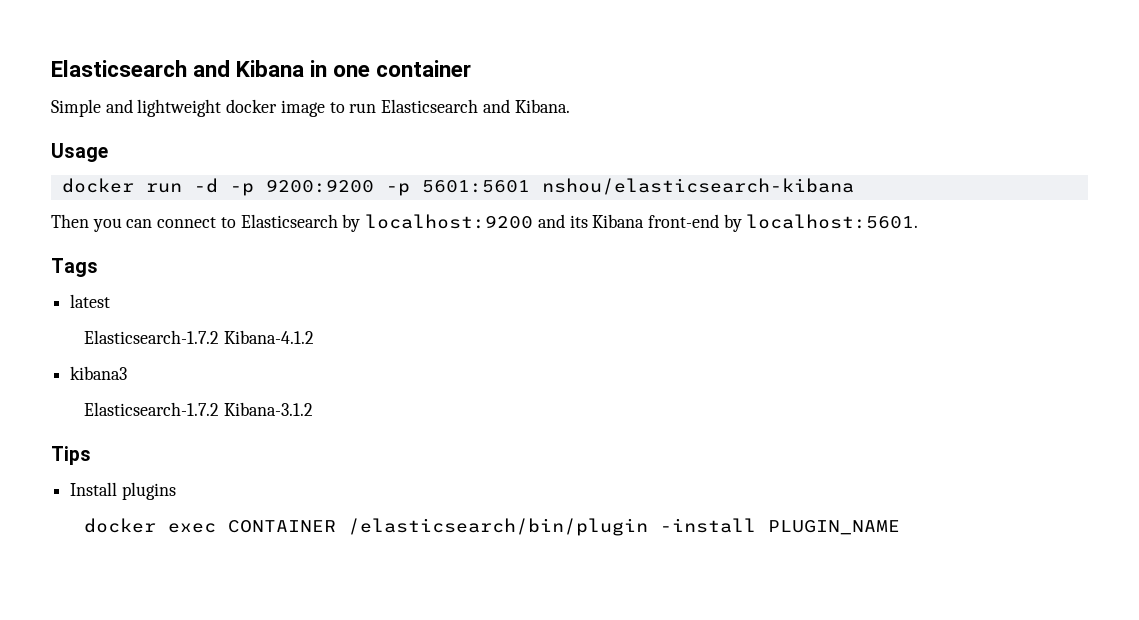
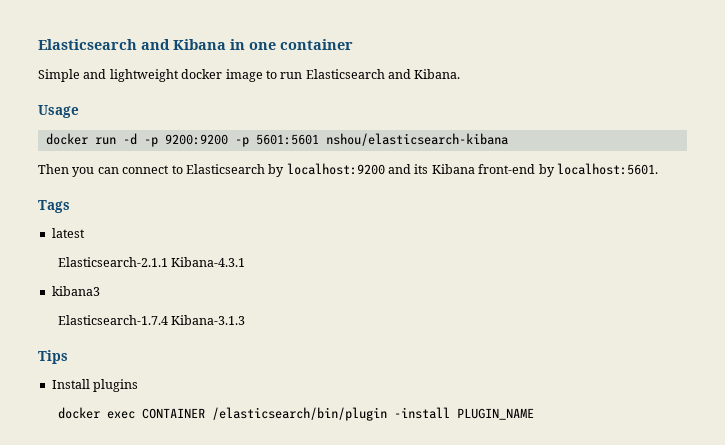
[84,330,314,344] Elasticsearch-1.7.2 Kibana-4.1.2 -> [57,257,246,267] Elasticsearch-2.1.1 Kibana-4.3.1
[84,402,313,416] Elasticsearch-1.7.2 Kibana-3.1.2 -> [57,315,246,325] Elasticsearch-1.7.4 Kibana-3.1.3

